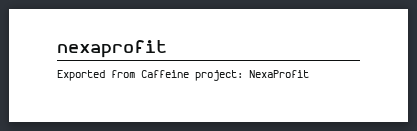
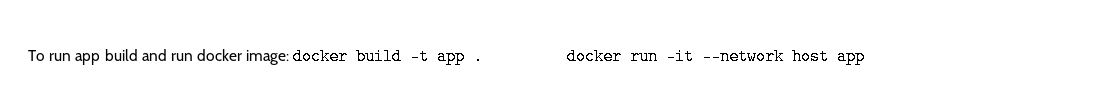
[57,40,167,58] [57,70,309,81] nexaprofit // Exported from Caffeine project: NexaProfit -> [28,48,865,65] To run app build and run docker image: docker build -t app . docker run -it --network host app

